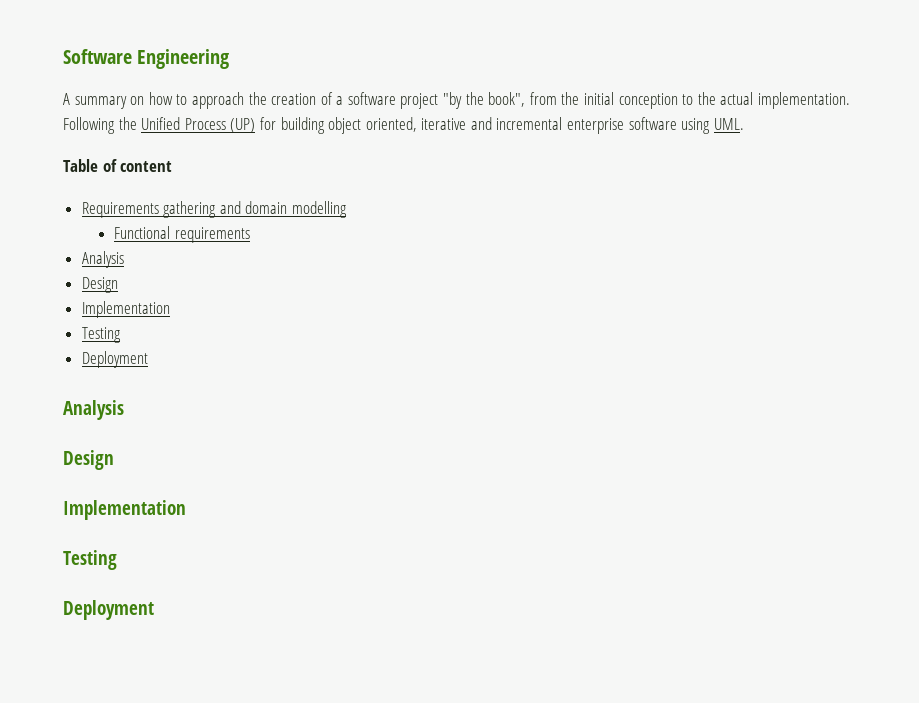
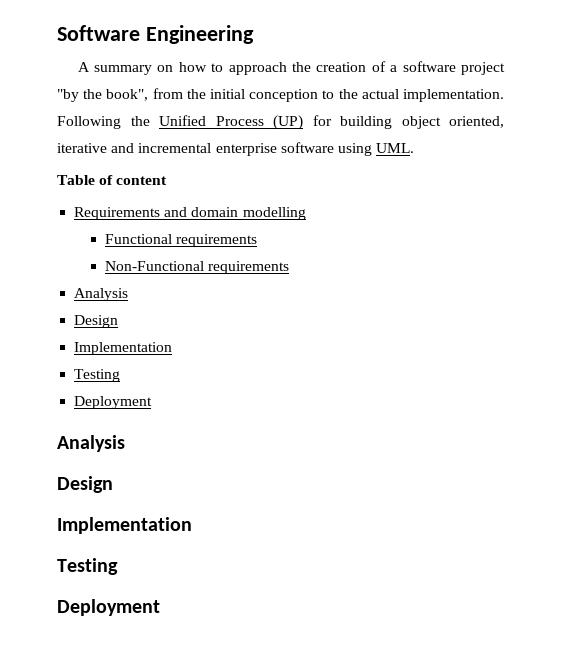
[163,201,217,218] gathering -> (161, 213) none
(250, 235) none -> [104,261,289,274] // Non-Functional requirements

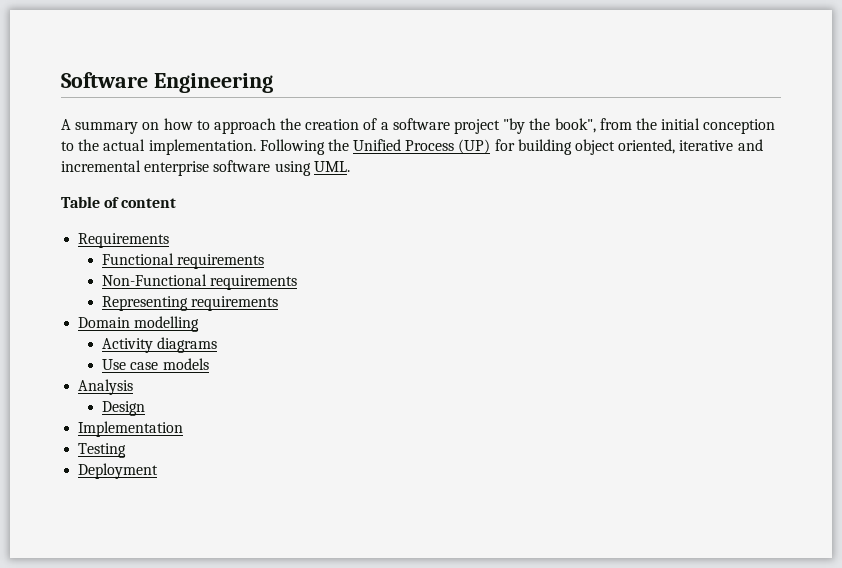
[164,207,306,220] and domain modelling -> (170, 240) none
[74,288,129,301] [74,315,119,328] [74,342,173,355] [74,369,121,382] [74,396,153,409] [57,435,125,452] [57,476,113,493] [57,517,192,534] [57,558,118,575] [57,599,160,616] // Analysis // Design // Implementation // Testing // Deployment // Analysis // Design // Implementation // Testing // Deployment -> [102,296,279,311] [78,316,200,332] [102,337,218,353] [102,358,209,370] [78,379,134,395] [102,401,146,416] [78,421,184,437] [78,443,127,458] [78,463,159,479] // Representing requirements // Domain modelling // Activity diagrams // Use case models // Analysis // Design // Implementation // Testing // Deployment

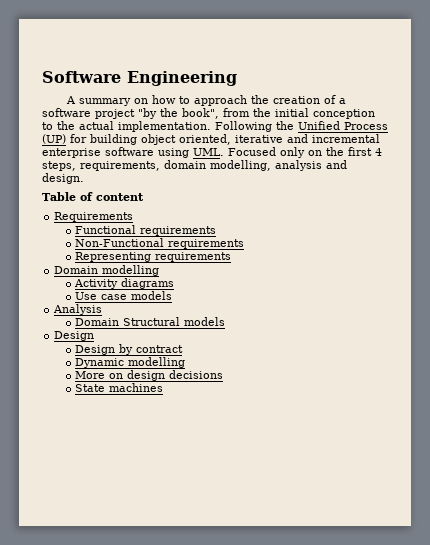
(350, 166) none -> [228,147,382,158] [42,160,347,171] [42,173,84,184] Focused only on the first 4 steps, requirements, domain modelling, analysis and design.
[102,401,146,416] [78,421,184,437] [78,443,127,458] [78,463,159,479] Design // Implementation // Testing // Deployment -> [75,317,226,326] [54,331,95,341] [75,344,184,355] [75,357,186,368] [75,370,224,381] [75,383,164,392] Domain Structural models // Design // Design by contract // Dynamic modelling // More on design decisions // State machines

